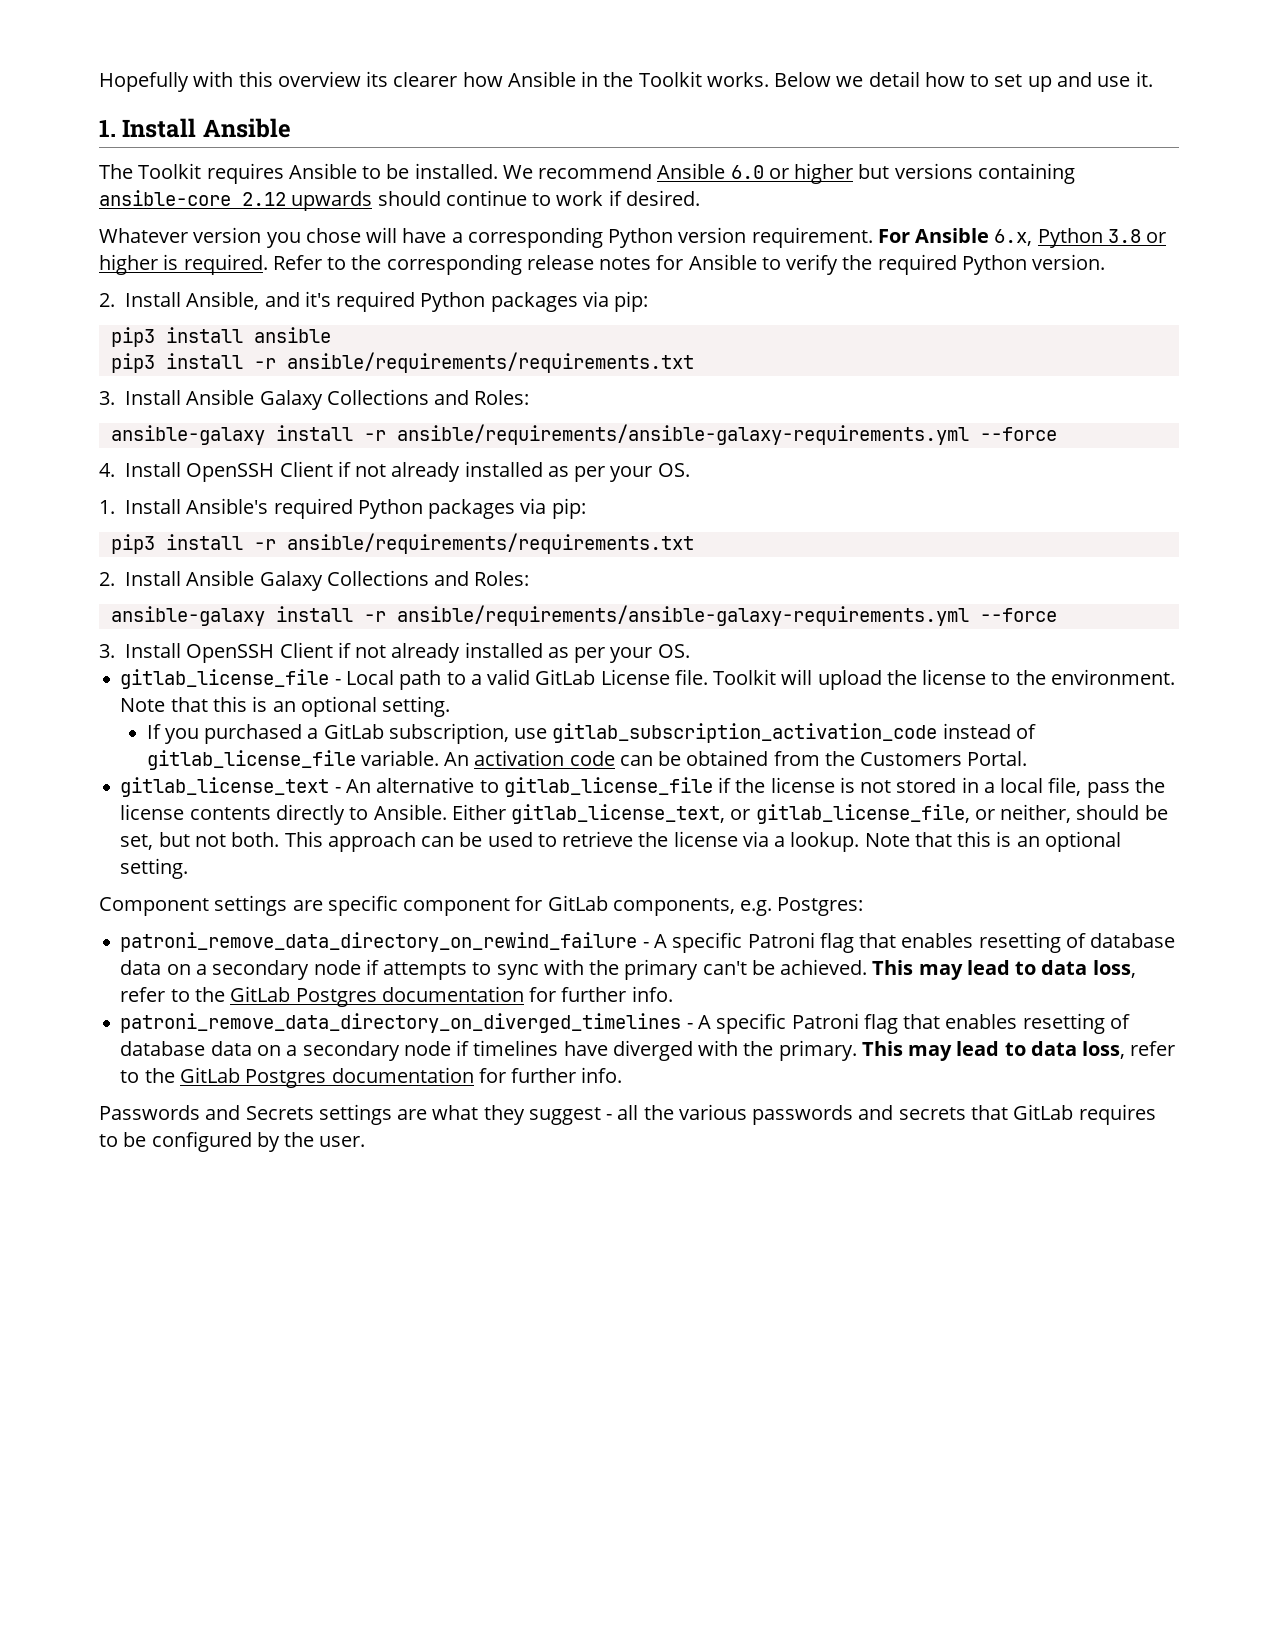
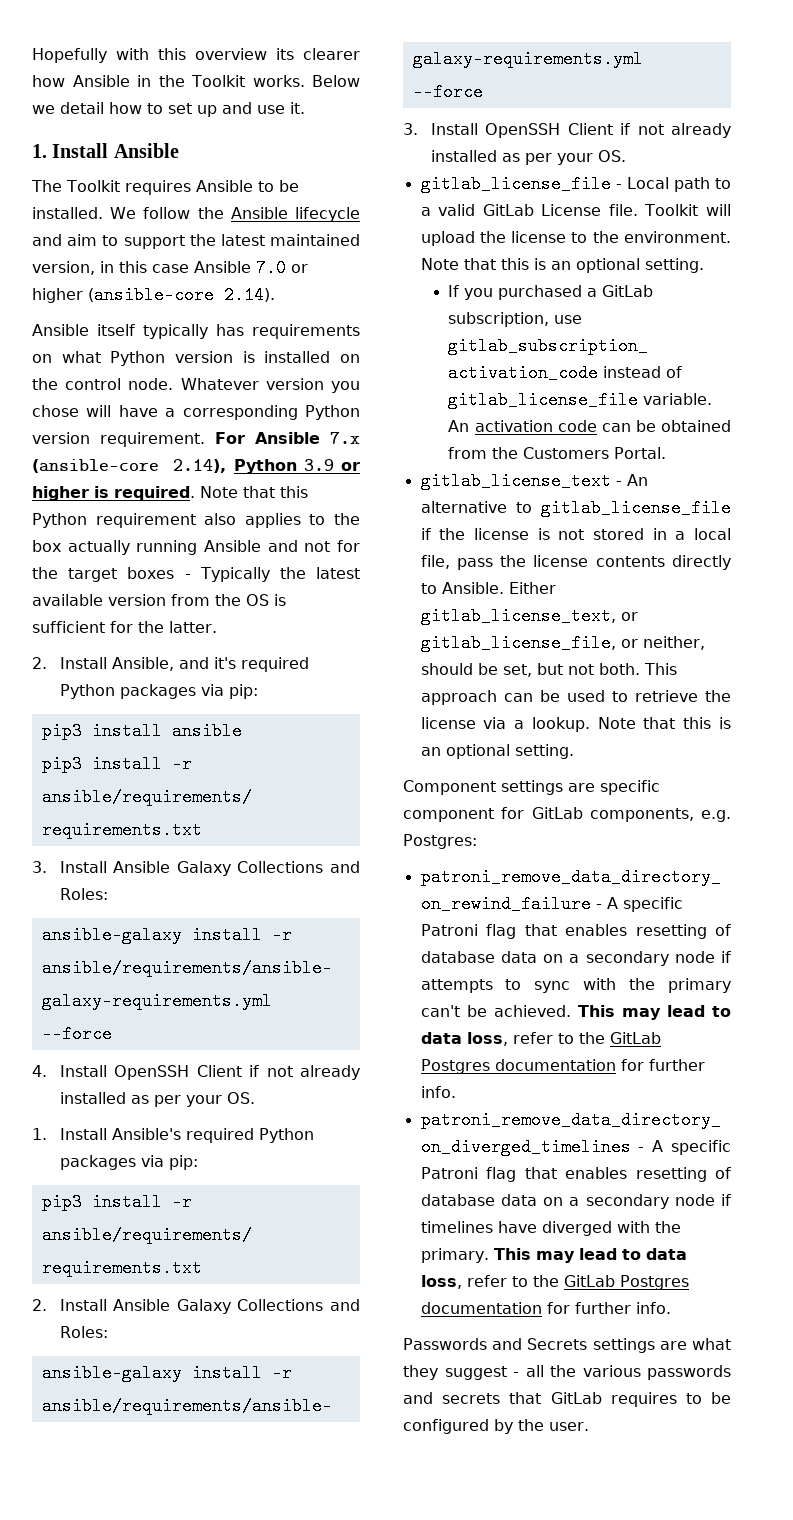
[538,163,1075,184] [99,190,700,211] recommend Ansible 6.0 or higher but versions containing ansible-core 2.12 upwards should continue to work if desired. // -> [143,207,360,222] [32,234,360,249] [32,259,308,277] [32,286,275,304] [32,324,360,339] [32,351,360,366] [32,378,174,390] follow the Ansible lifecycle and aim to support the latest maintained version, in this case Ansible 7.0 or higher (ansible-core 2.14). // Ansible itself typically has requirements on what Python version is installed on the control node.
[994,228,1167,248] [99,254,1106,275] 6.x, Python 3.8 or higher is required. Refer to the corresponding release notes for Ansible to verify the required Python version. -> [330,432,360,444] [32,459,360,474] [32,486,308,501] [32,513,360,528] [32,540,360,555] [32,567,360,582] [32,594,286,606] [32,621,217,633] 7.x (ansible-core 2.14), Python 3.9 or higher is required. Note that this Python requirement also applies to the box actually running Ansible and not for the target boxes - Typically the latest available version from the OS is sufficient for the latter.

